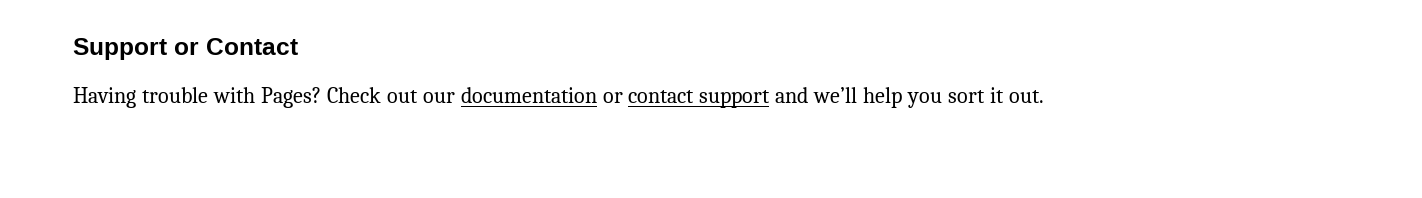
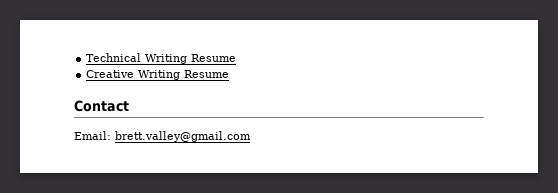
[73,38,298,60] [73,87,1044,108] Support or Contact // Having trouble with Pages? Check out our documentation or contact support and we’ll help you sort it out. -> [86,53,237,64] [86,70,230,80] [74,100,129,112] [74,131,251,142] Technical Writing Resume // Creative Writing Resume // Contact // Email: brett.valley@gmail.com

